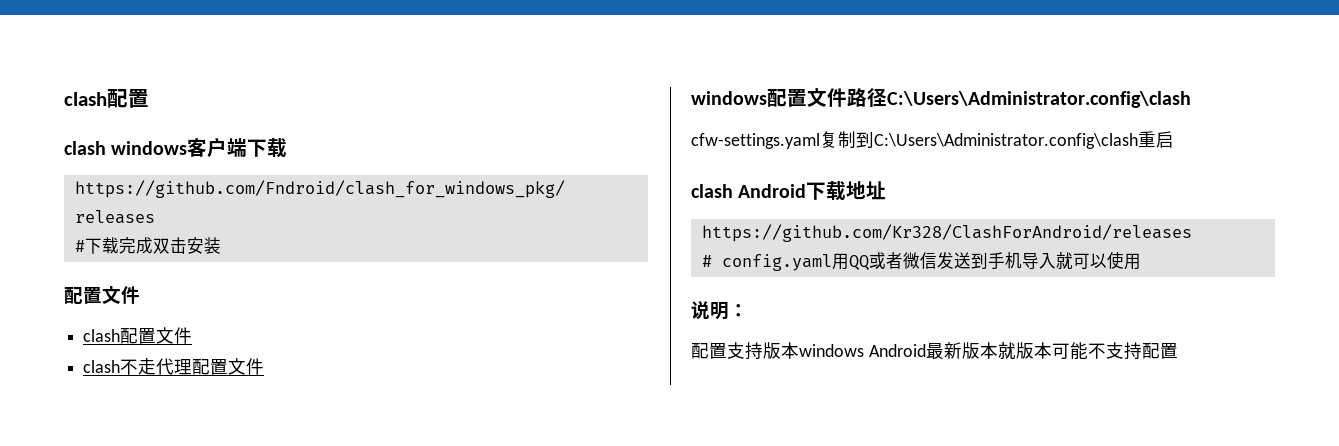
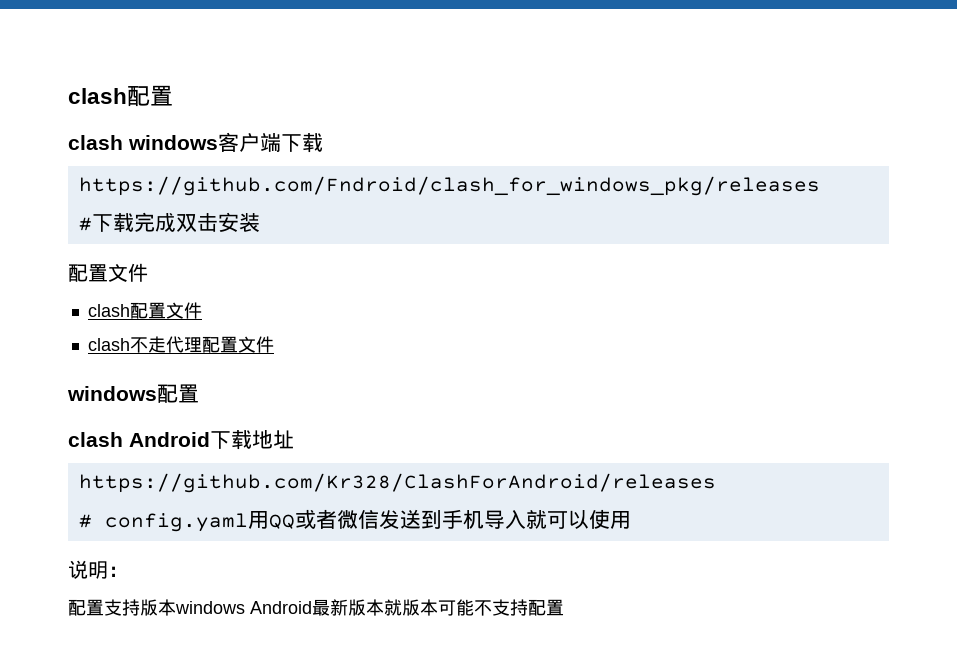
[807,88,1191,108] [691,131,1174,149] 文件路径C:\Users\Administrator.config\clash // cfw-settings.yaml复制到C:\Users\Administrator.config\clash重启 -> (199, 393) none

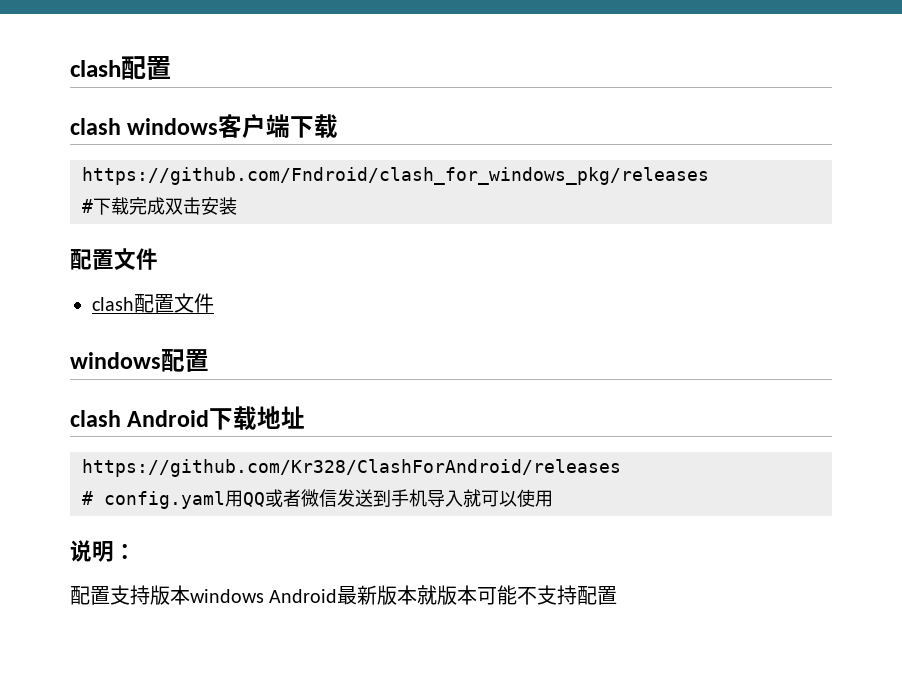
[87,336,274,353] // clash不走代理配置文件 -> (214, 303) none

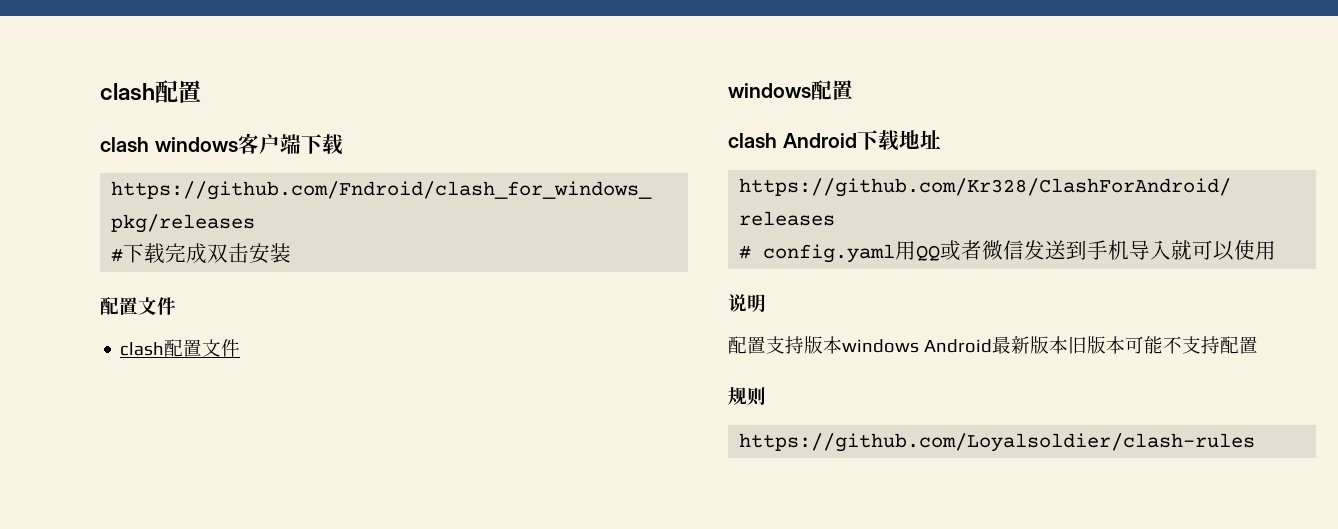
[114,543,136,559] ： -> (766, 303) none
[417,585,438,605] 就 -> [1067,336,1087,354] 旧
(618, 595) none -> [728,387,766,406] [739,433,1256,452] // 规则 // https://github.com/Loyalsoldier/clash-rules

